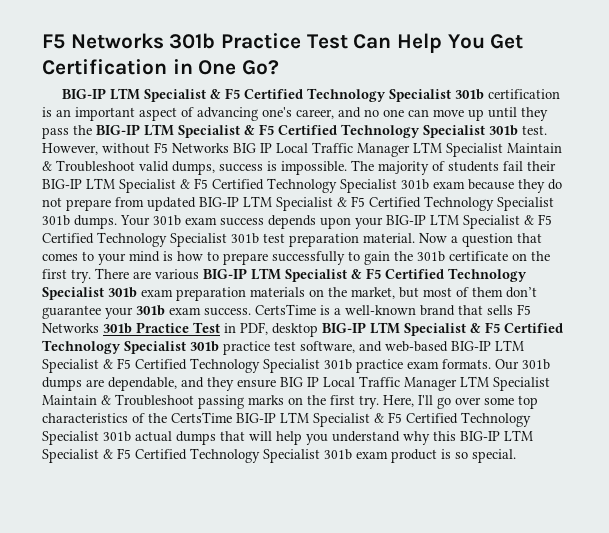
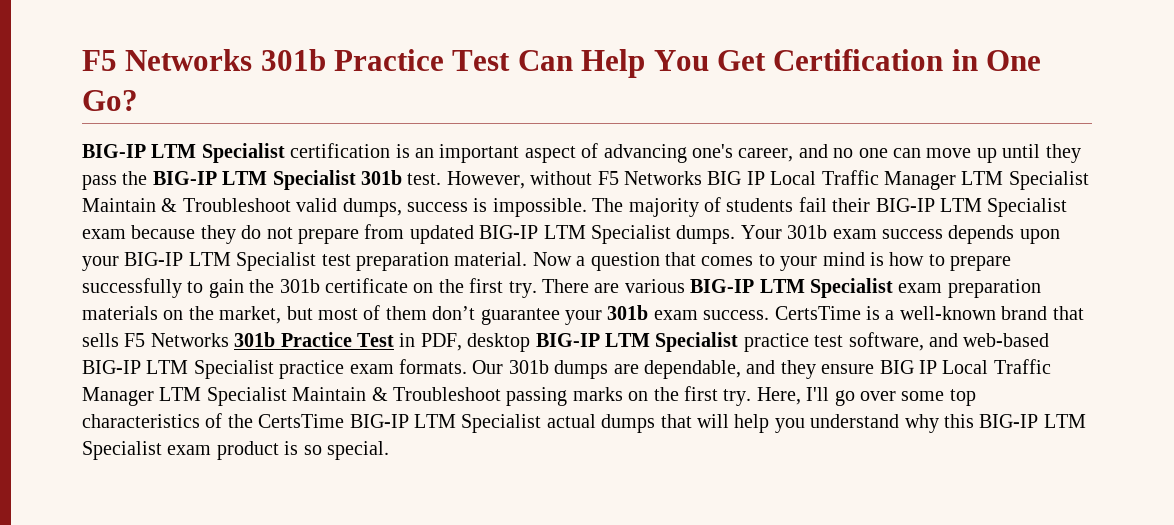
[209,88,484,102] & F5 Certified Technology Specialist 301b -> (285, 153) none
[244,124,485,138] & F5 Certified Technology Specialist -> (356, 180) none
[180,178,429,193] & F5 Certified Technology Specialist 301b -> (1068, 207) none
[337,196,554,211] [42,215,70,226] & F5 Certified Technology Specialist 301b -> (671, 234) none
[524,214,552,225] [42,232,259,247] & F5 Certified Technology Specialist 301b -> (317, 261) none
[351,268,527,282] [42,287,137,300] & F5 Certified Technology Specialist 301b -> (893, 288) none
[470,322,563,333] [42,340,219,354] & F5 Certified Technology Specialist 301b -> (739, 342) none
[103,358,352,373] & F5 Certified Technology Specialist 301b -> (274, 369) none
[374,412,531,427] [42,431,131,445] & F5 Certified Technology Specialist 301b -> (542, 423) none
[103,448,352,463] & F5 Certified Technology Specialist 301b -> (162, 450) none

